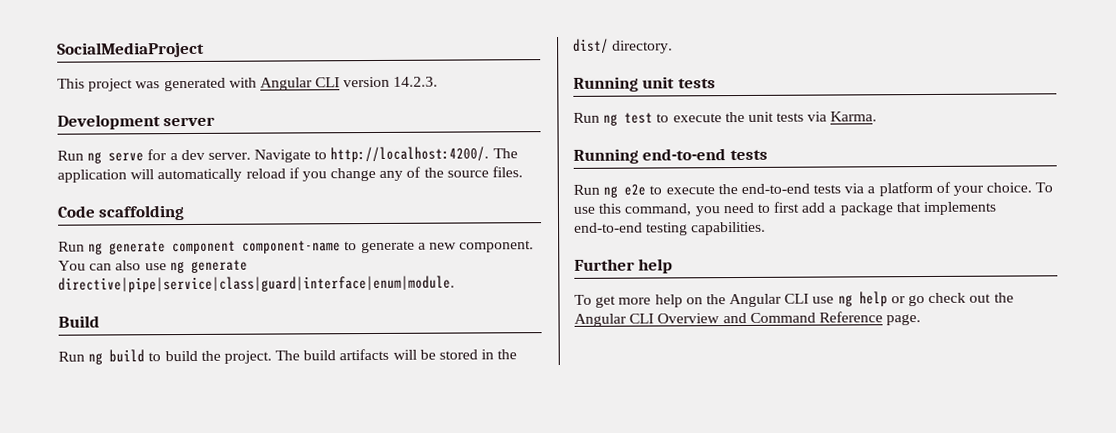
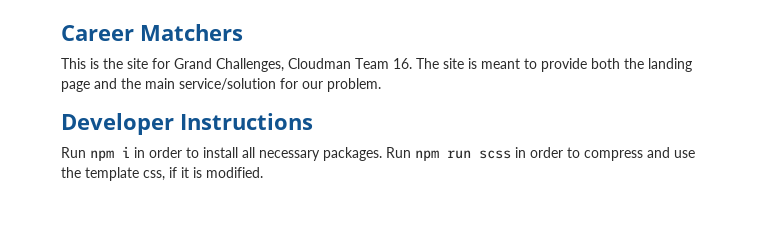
[57,41,205,58] SocialMediaProject -> [61,24,243,41] Career Matchers
[88,76,439,92] [57,114,216,130] [57,146,518,164] [57,166,524,183] [57,205,186,221] [58,240,535,255] [58,259,248,274] [58,275,455,293] [58,315,100,328] [58,348,518,365] [573,38,674,54] [573,76,716,92] [573,111,878,126] [573,148,768,164] [573,181,1054,198] [573,201,997,217] [574,221,767,236] [574,258,674,274] [574,291,1014,308] [574,311,922,327] project was generated with Angular CLI version 14.2.3. // Development server // Run ng serve for a dev server. Navigate to http://localhost:4200/. The application will automatically reload if you change any of the source files. // Code scaffolding // Run ng generate component component-name to generate a new component. You can also use ng generate directive|pipe|service|class|guard|interface|enum|module. // Build // Run ng build to build the project. The build artifacts will be stored in the dist/ directory. // Running unit tests // Run ng test to execute the unit tests via Karma. // Running end-to-end tests // Run ng e2e to execute the end-to-end tests via a platform of your choice. To use this command, you need to first add a package that implements end-to-end testing capabilities. // Further help // To get more help on the Angular CLI use ng help or go check out the Angular CLI Overview and Command Reference page. -> [90,58,692,72] [61,78,381,92] [61,113,313,135] [61,146,695,161] [61,167,263,181] is the site for Grand Challenges, Cloudman Team 16. The site is meant to provide both the landing page and the main service/solution for our problem. // Developer Instructions // Run npm i in order to install all necessary packages. Run npm run scss in order to compress and use the template css, if it is modified.

